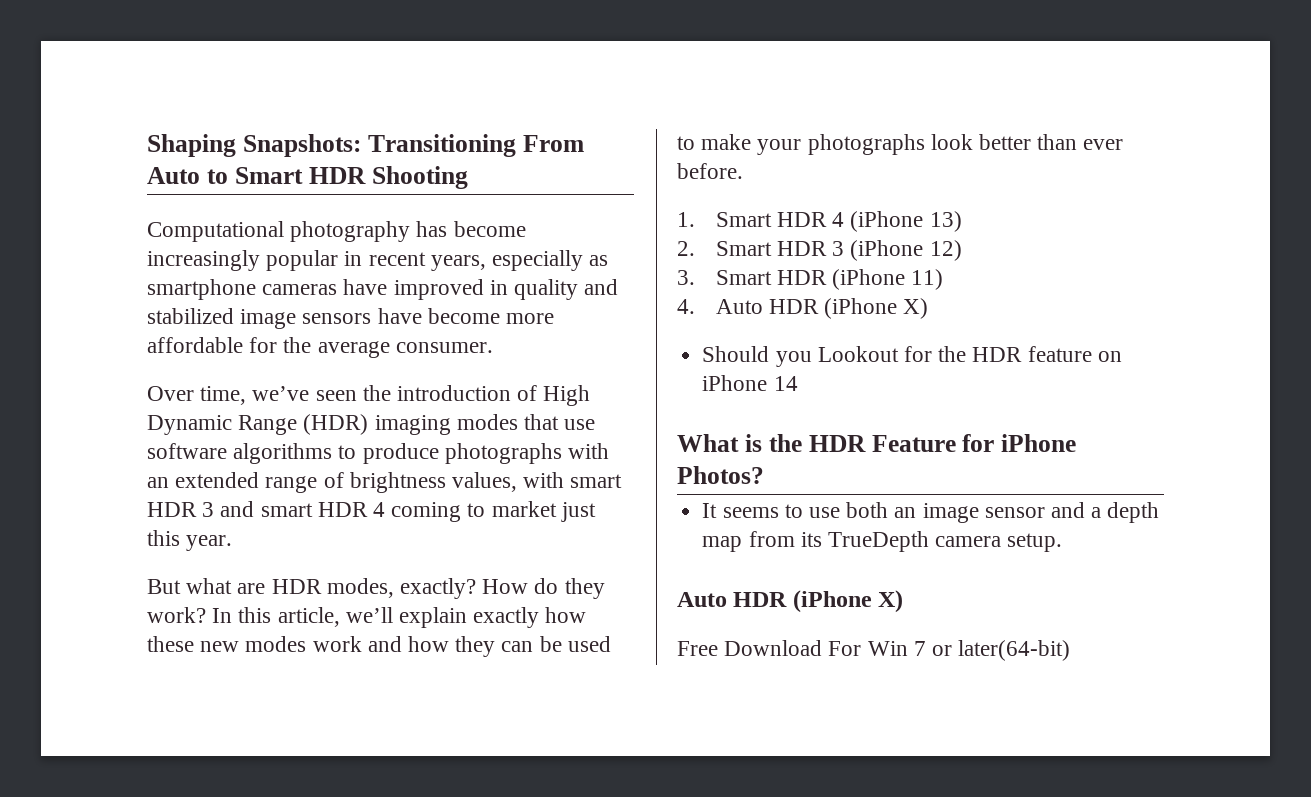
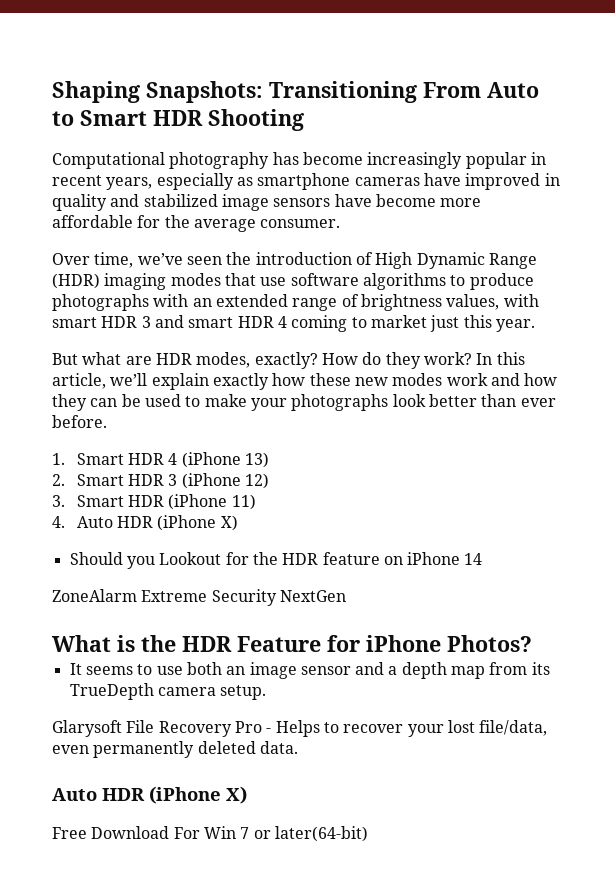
(798, 383) none -> [52,589,346,606] // ZoneAlarm Extreme Security NextGen
(1063, 542) none -> [52,720,548,737] [52,741,298,758] // Glarysoft File Recovery Pro - Helps to recover your lost file/data, even permanently deleted data.

